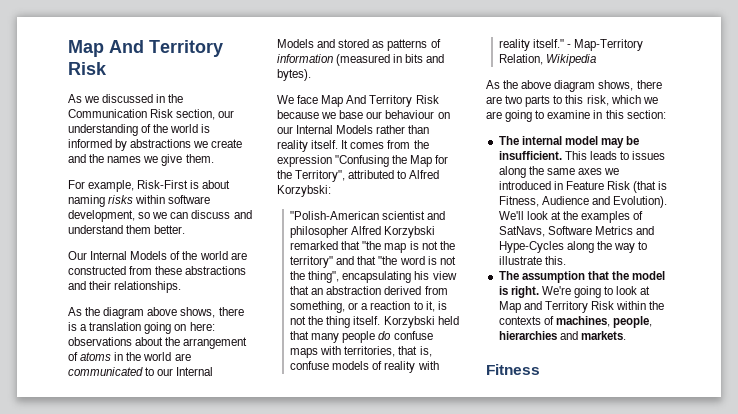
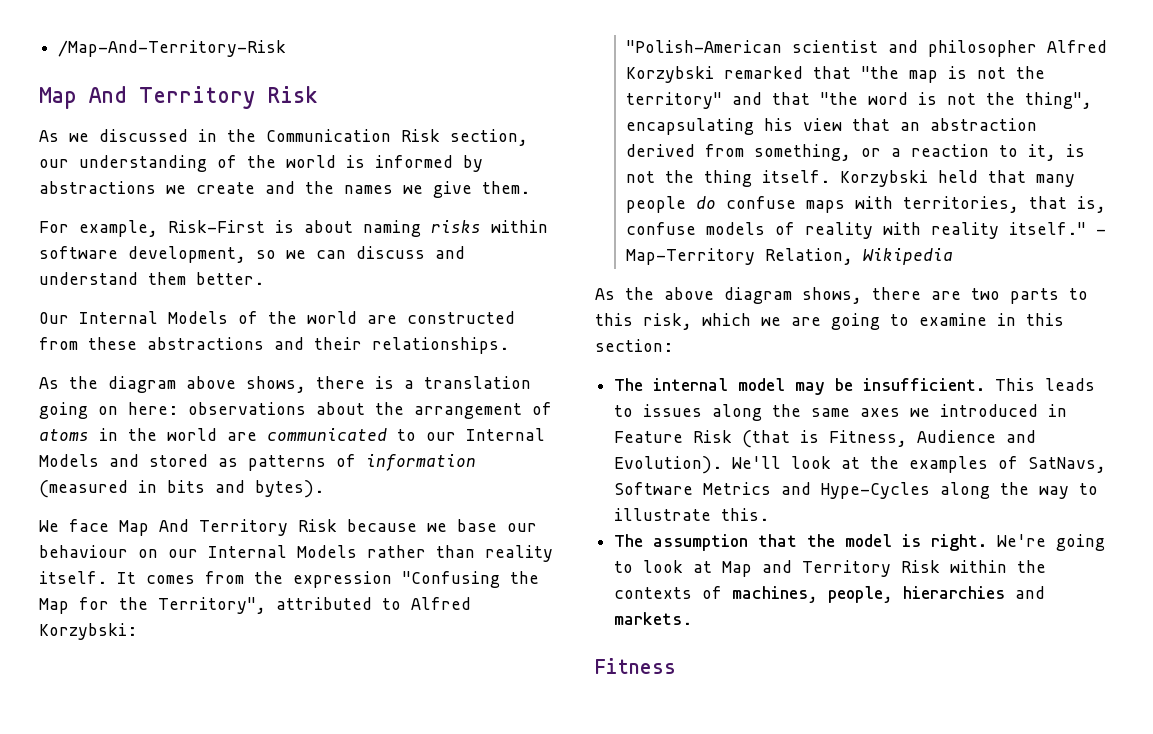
(68, 48) none -> [58,40,287,57] /Map-And-Territory-Risk //

